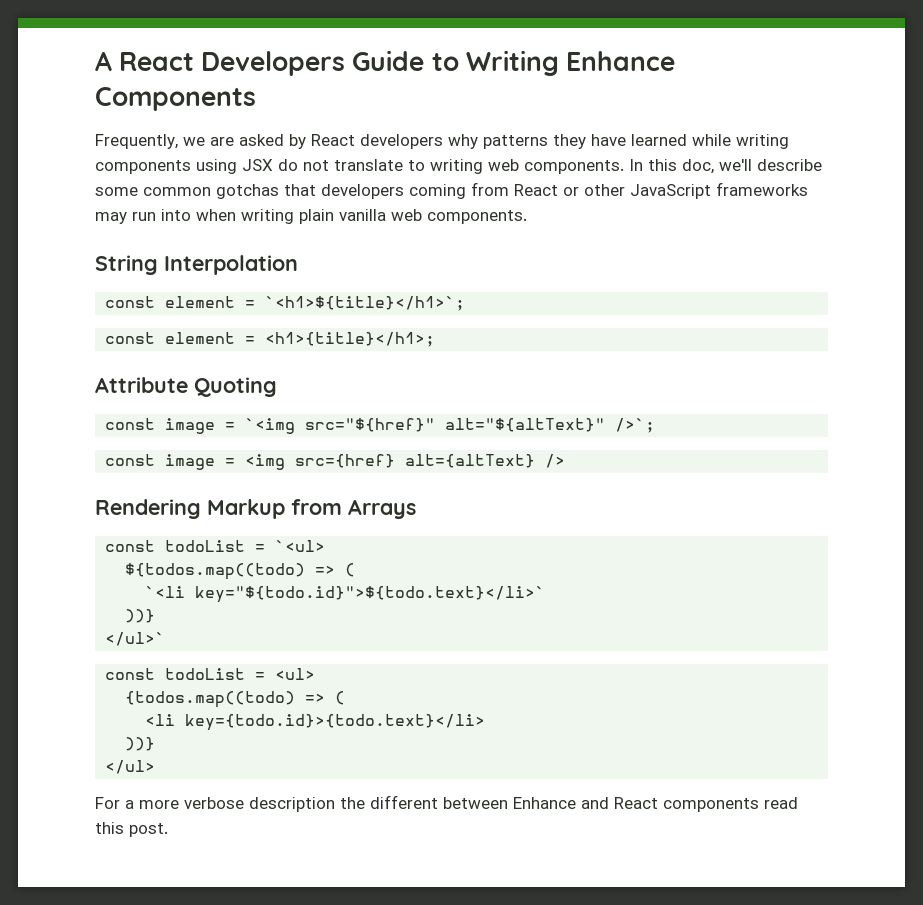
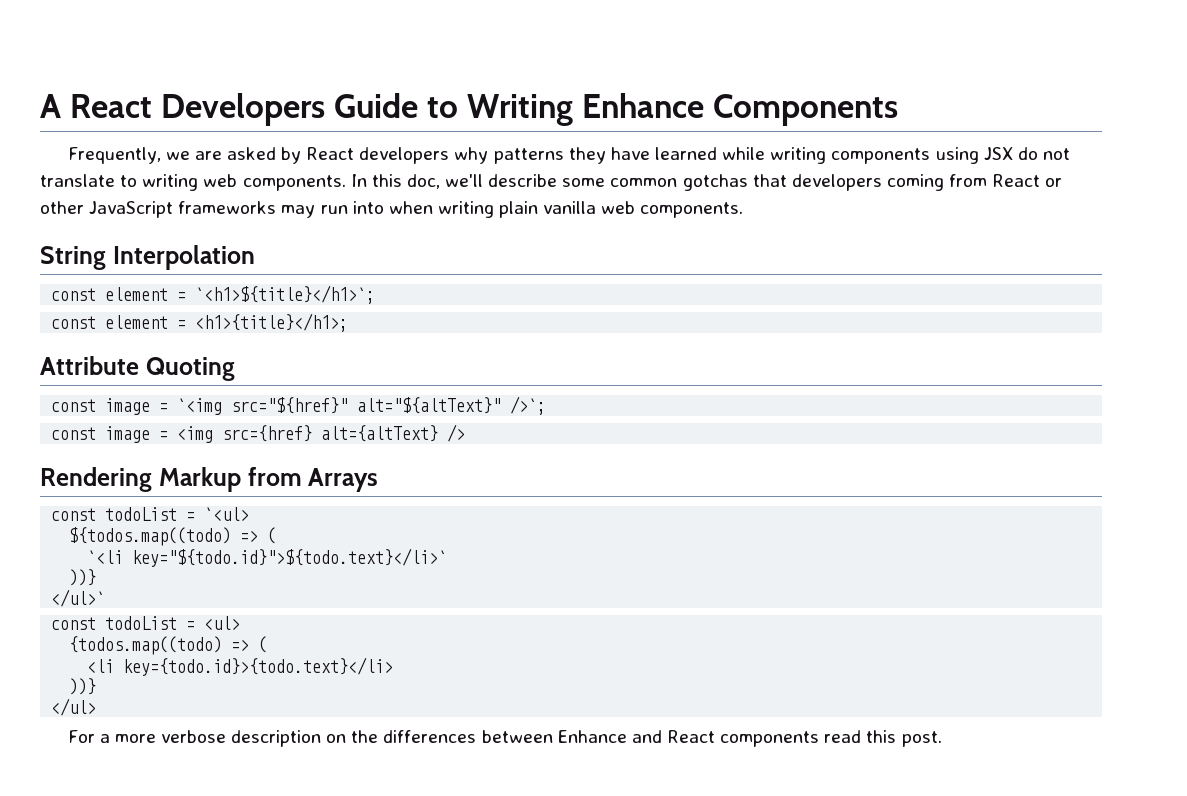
[340,795,438,809] the different -> [326,730,477,743] on the differences

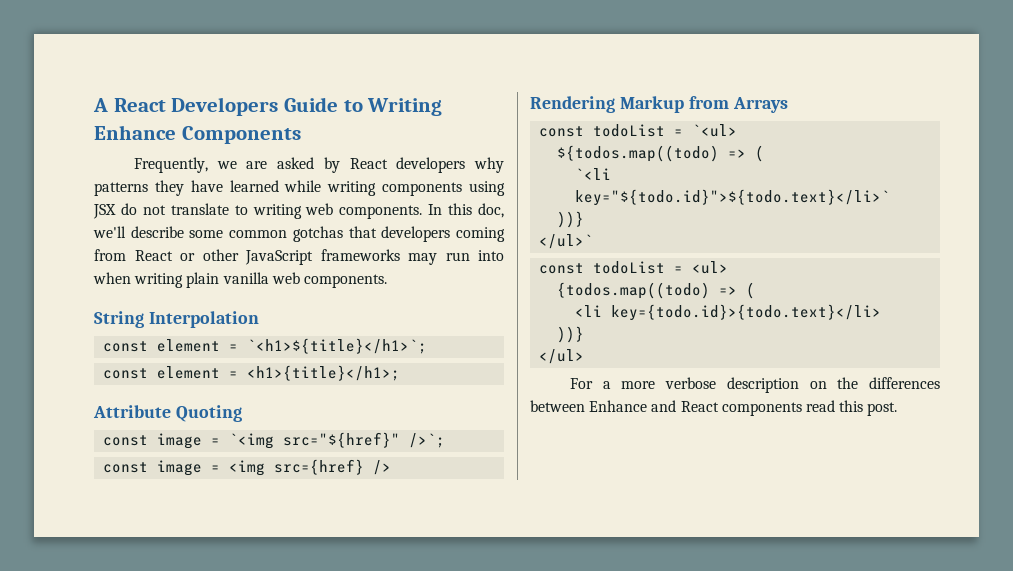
[357,397,502,414] alt="${altText}" -> (401, 440) none
[321,425,439,442] alt={altText} -> (365, 467) none

